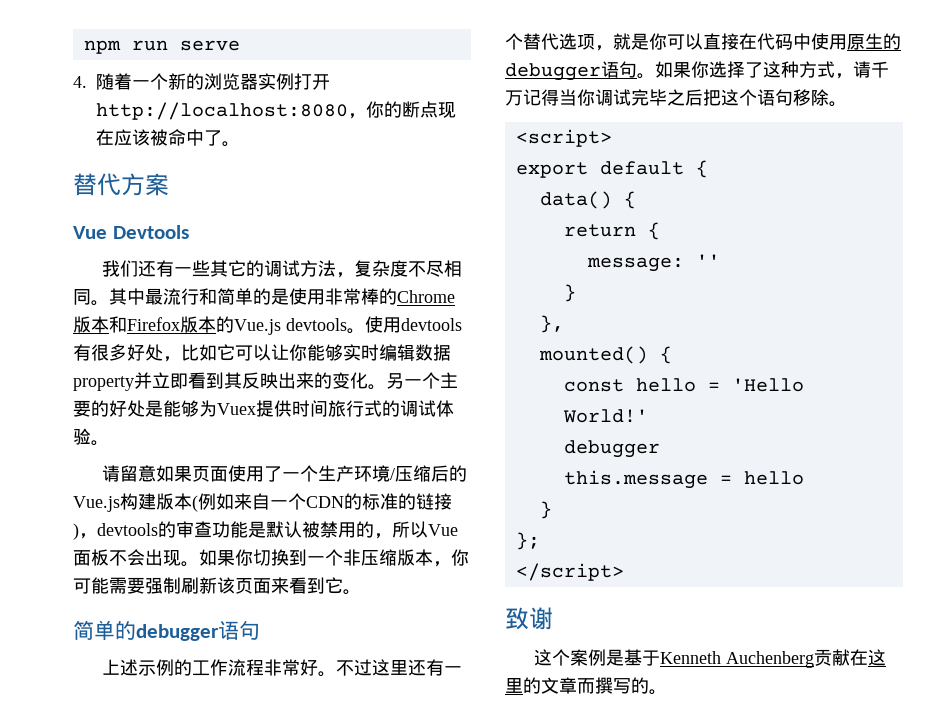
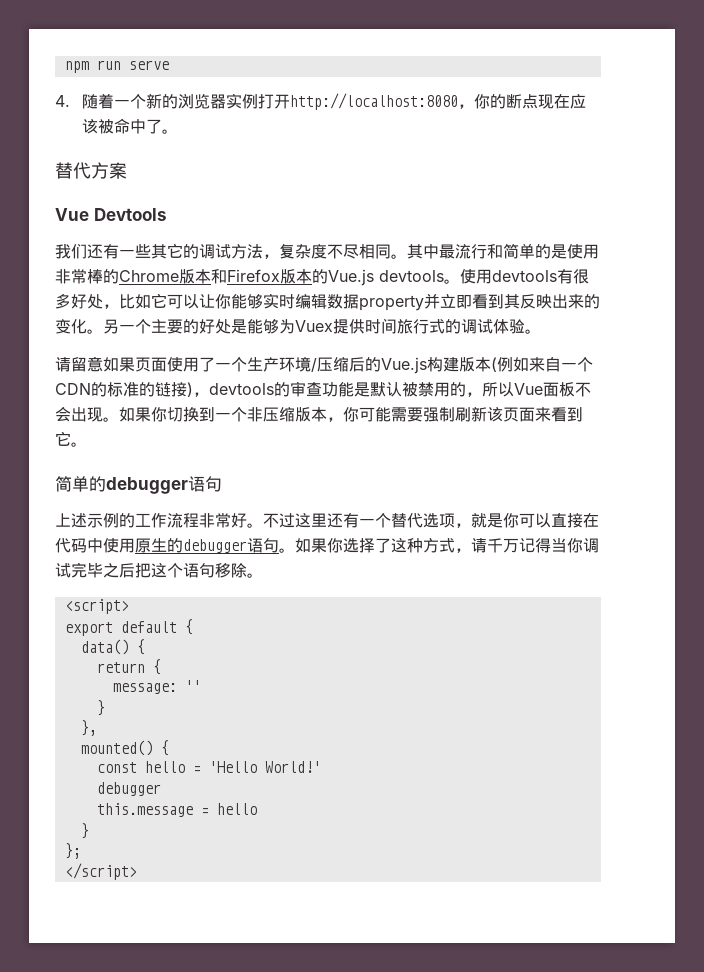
[505,607,553,630] [533,649,886,668] [505,677,667,695] // 致谢 // 这个案例是基于Kenneth Auchenberg贡献在这里的文章而撰写的。 -> (137, 871) none

